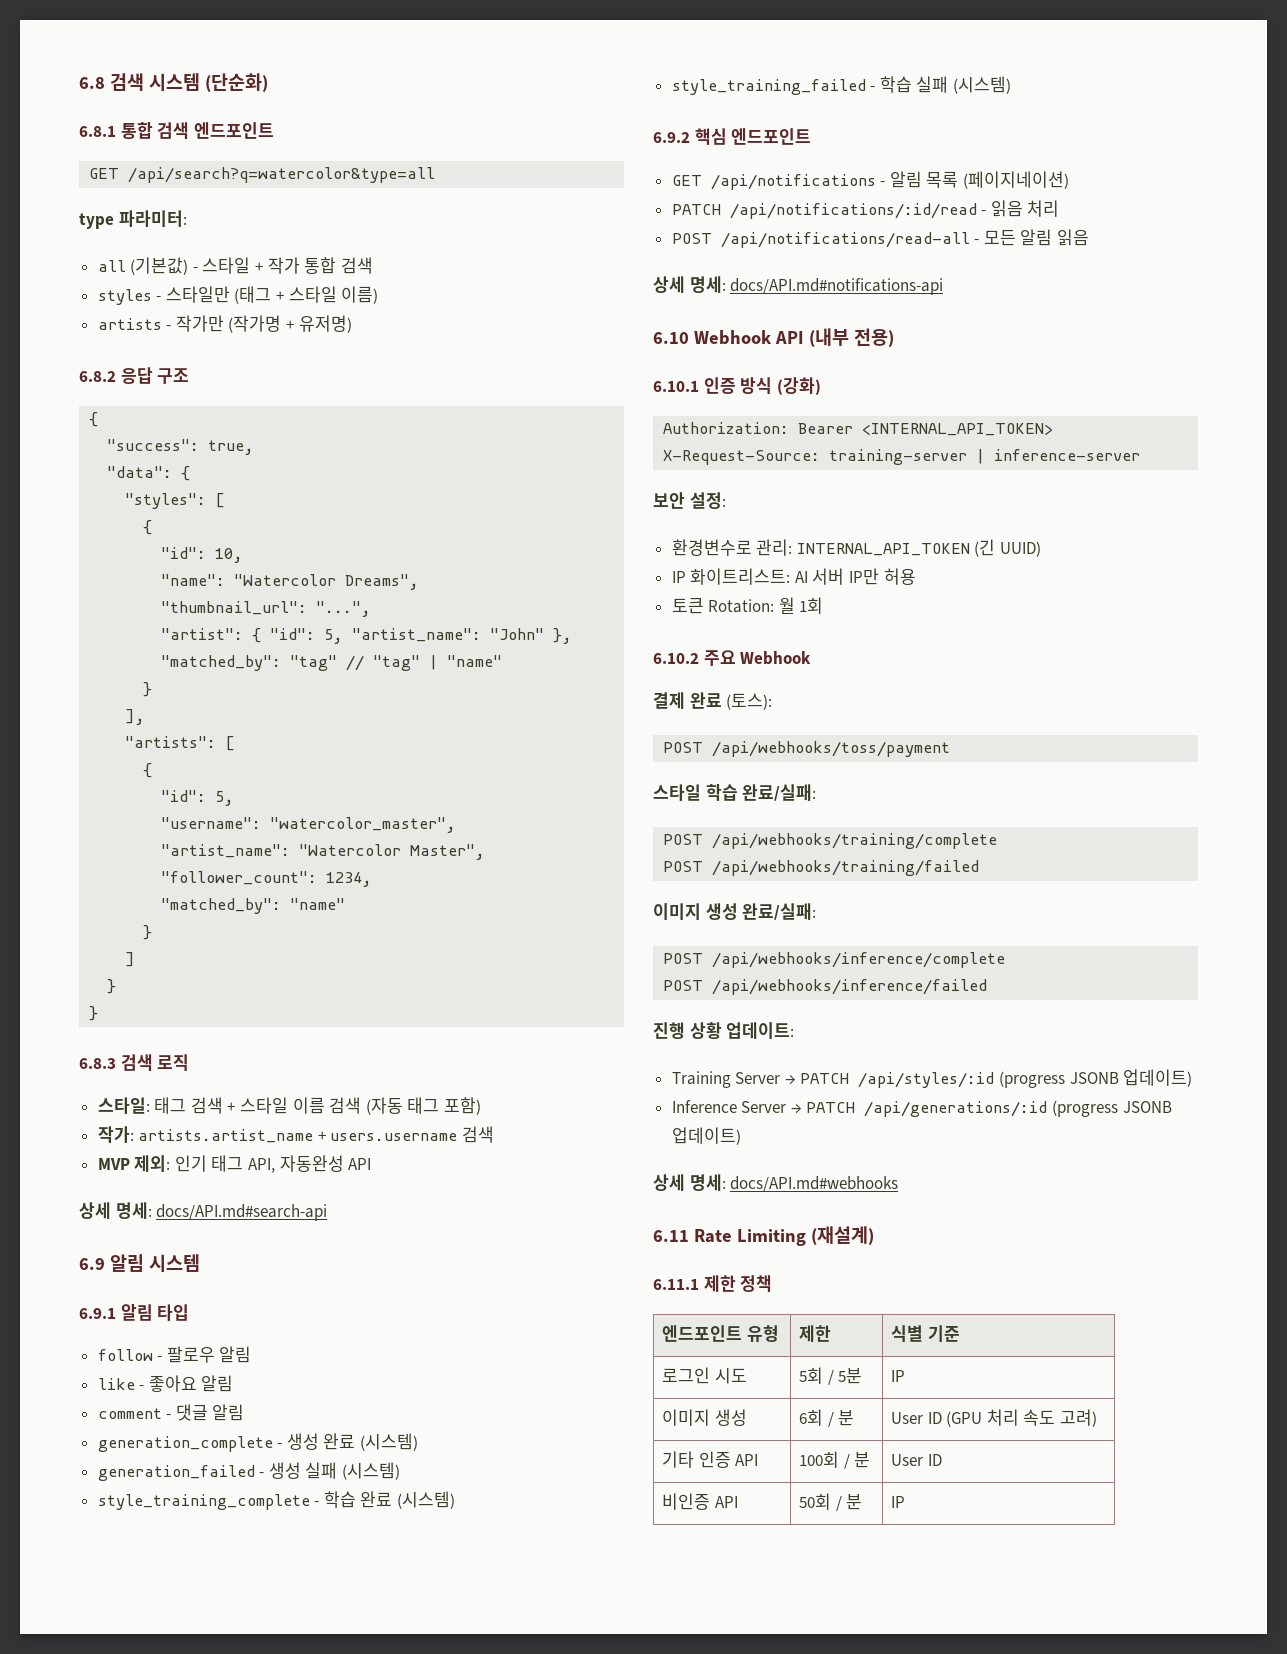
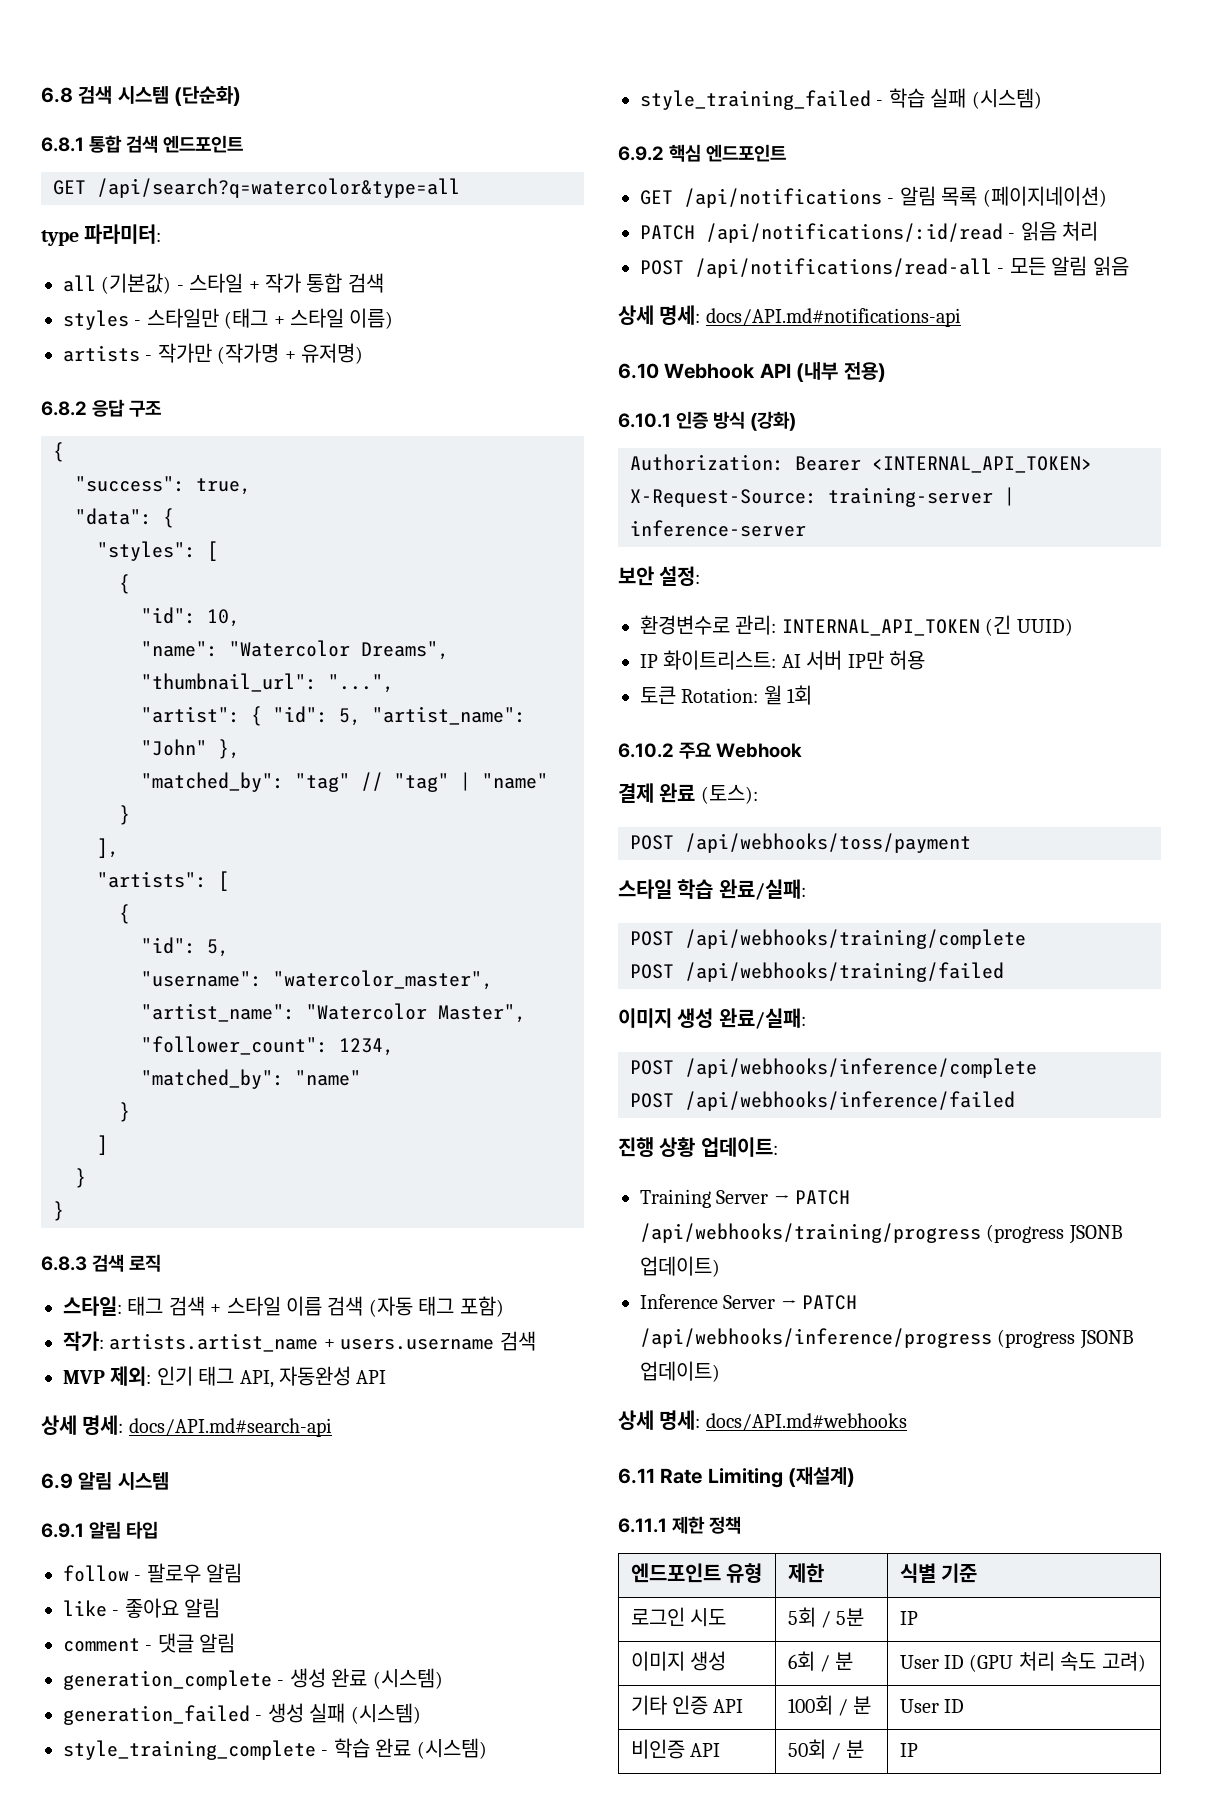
[858,1072,995,1088] /api/styles/:id -> [640,1223,981,1243] /api/webhooks/training/progress
[864,1101,1048,1117] /api/generations/:id -> [640,1328,992,1348] /api/webhooks/inference/progress

